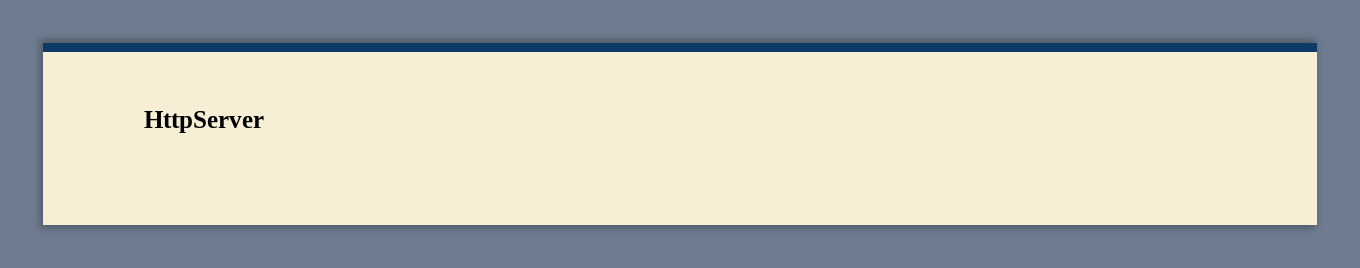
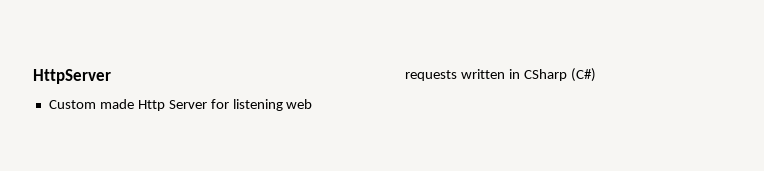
(264, 122) none -> [48,99,313,111] [404,68,596,82] // Custom made Http Server for listening web requests written in CSharp (C#)

